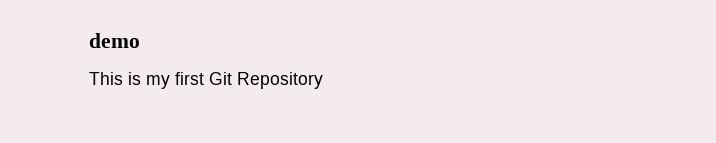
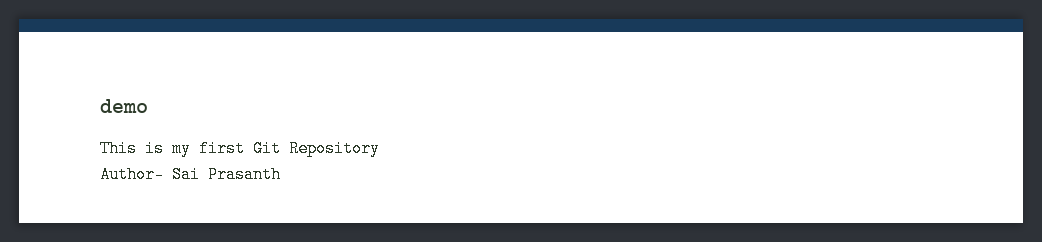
(323, 80) none -> [100,166,281,183] // Author- Sai Prasanth

